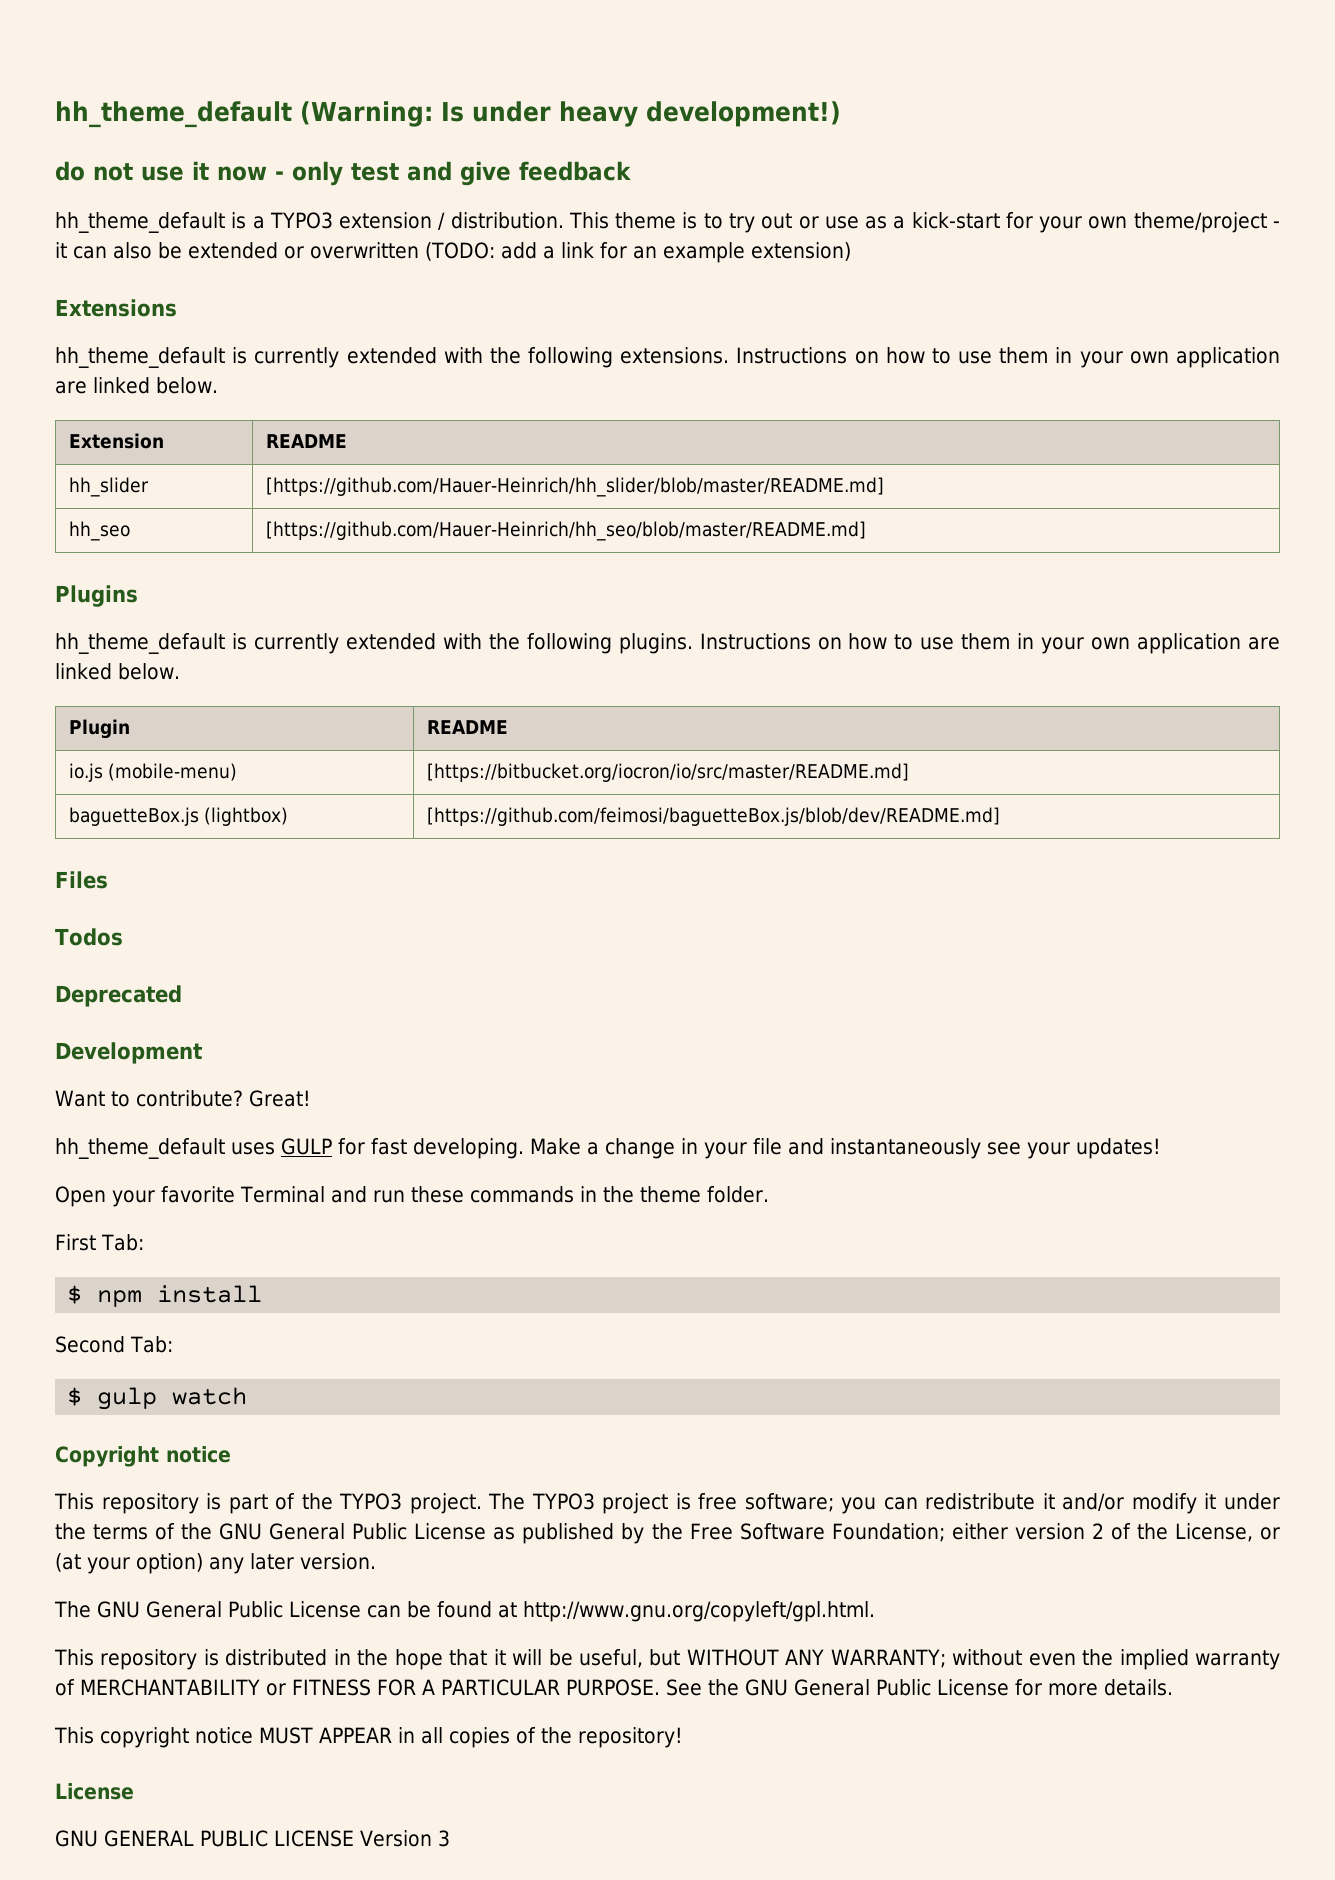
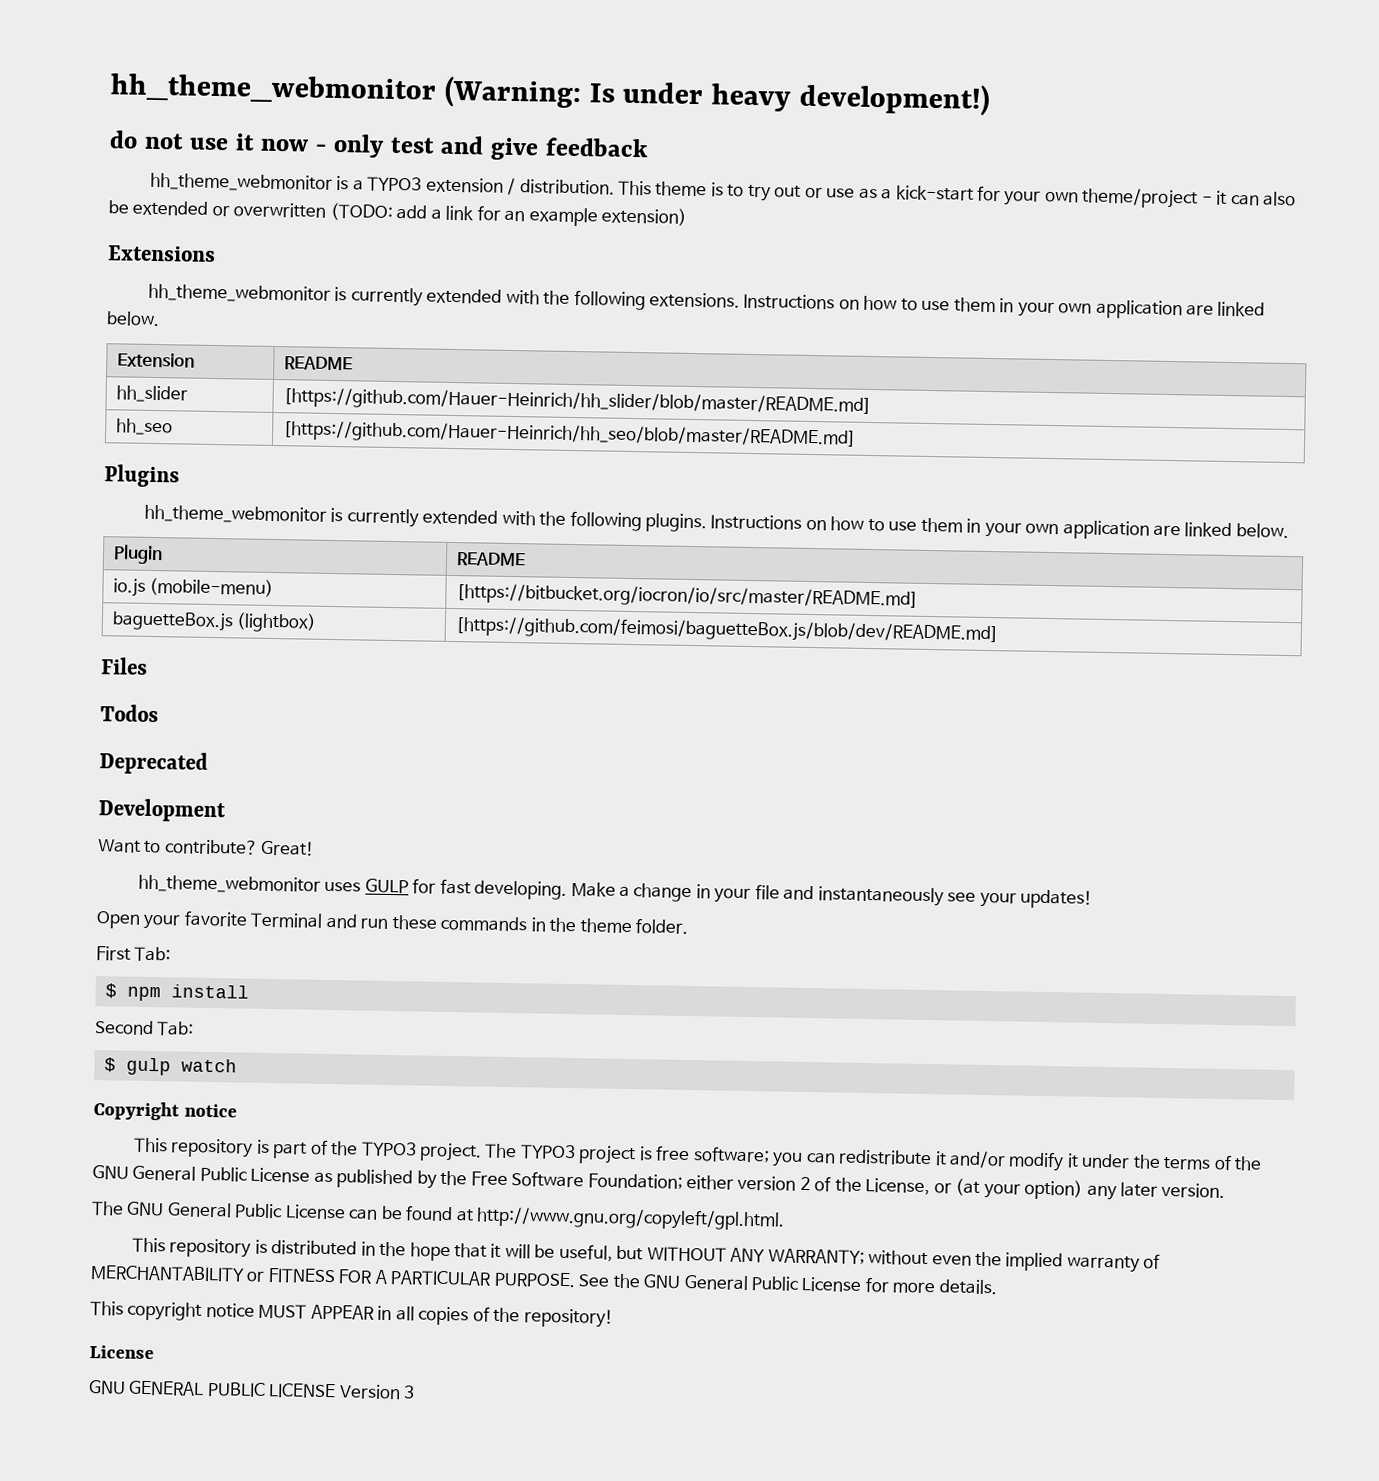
[55,101,292,128] hh_theme_default -> [110,73,437,105] hh_theme_webmonitor
[55,212,225,233] hh_theme_default -> [149,172,333,192] hh_theme_webmonitor
[55,347,225,368] hh_theme_default -> [147,283,331,303] hh_theme_webmonitor
[55,633,225,654] hh_theme_default -> [143,504,327,524] hh_theme_webmonitor
[55,1138,225,1159] hh_theme_default -> [137,874,321,894] hh_theme_webmonitor

